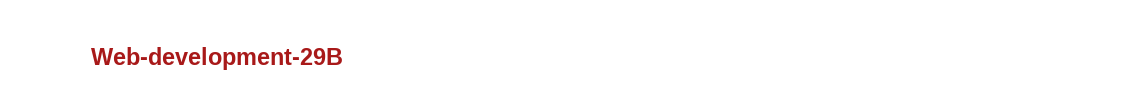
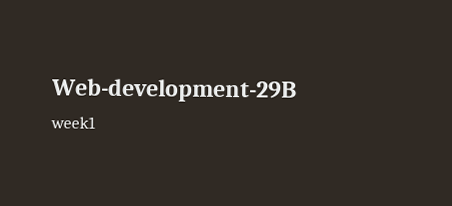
(343, 58) none -> [50,116,96,129] // week1

